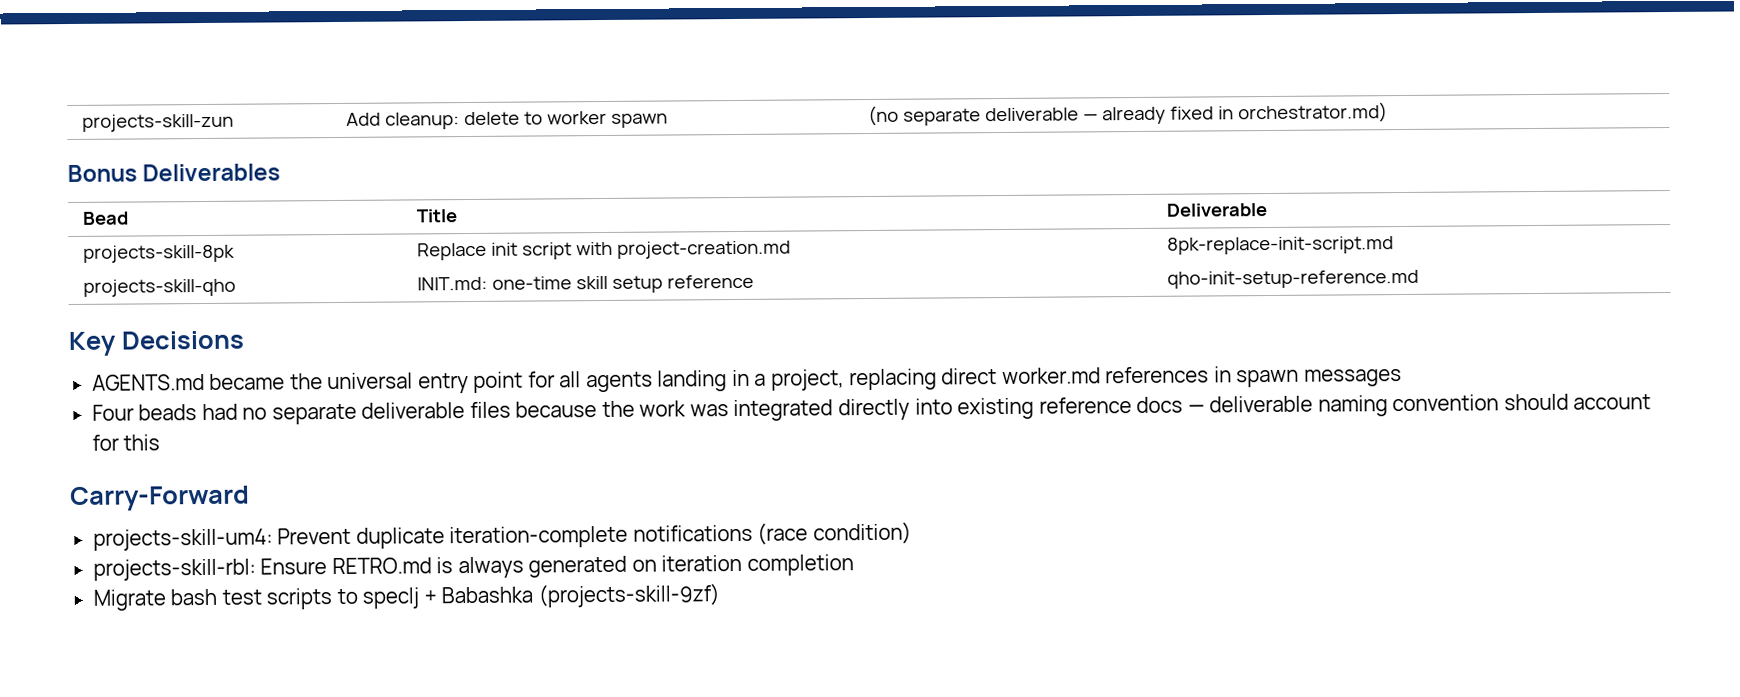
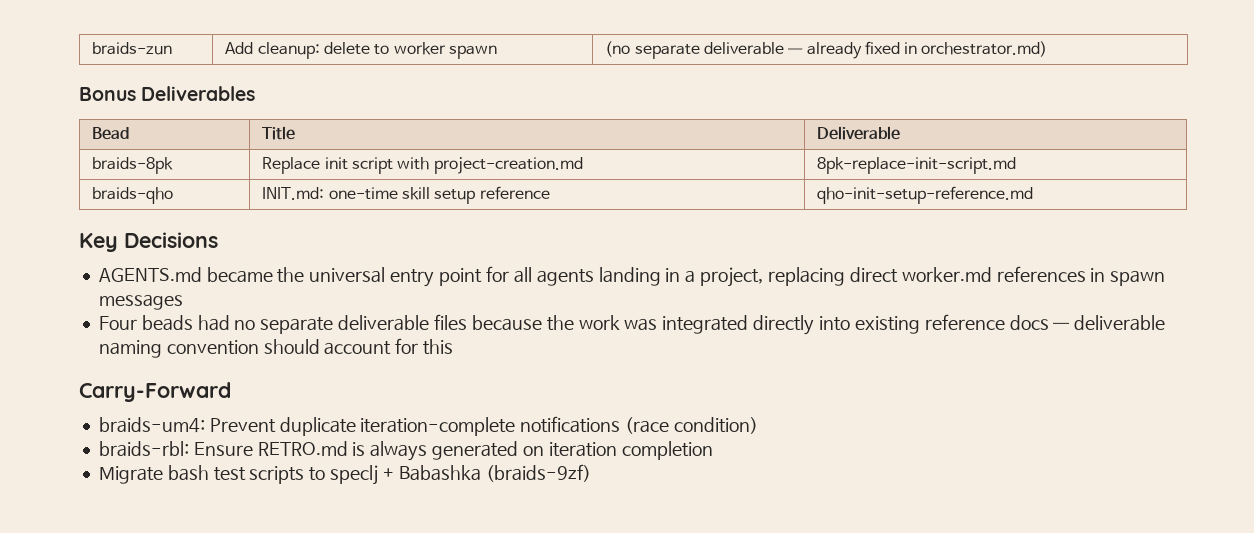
[81,113,234,132] projects-skill-zun -> [92,42,173,55] braids-zun
[82,244,235,263] projects-skill-8pk -> [92,157,174,174] braids-8pk
[82,278,236,297] projects-skill-qho -> [92,187,174,204] braids-qho
[92,528,273,551] projects-skill-um4: -> [98,417,205,433] braids-um4:
[92,558,256,581] projects-skill-rbl: -> [98,441,189,457] braids-rbl:
[537,583,720,608] (projects-skill-9zf) -> [485,464,591,482] (braids-9zf)

